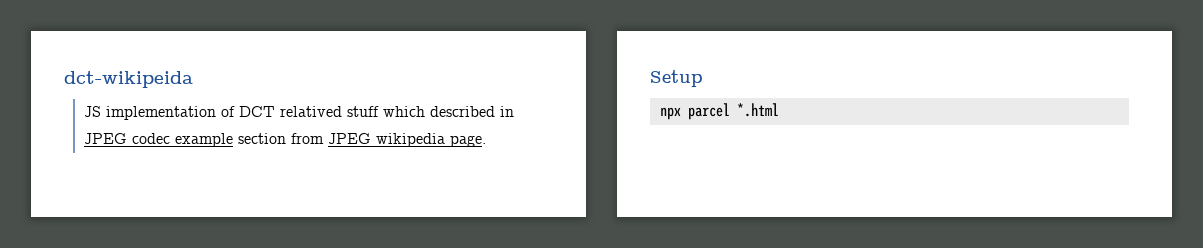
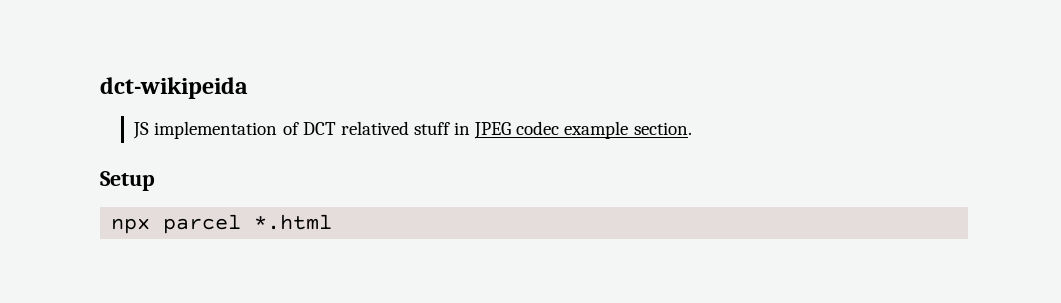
[383,106,496,117] which described -> (450, 128) none
[238,133,487,147] section from JPEG wikipedia page. -> [633,122,692,135] section.

